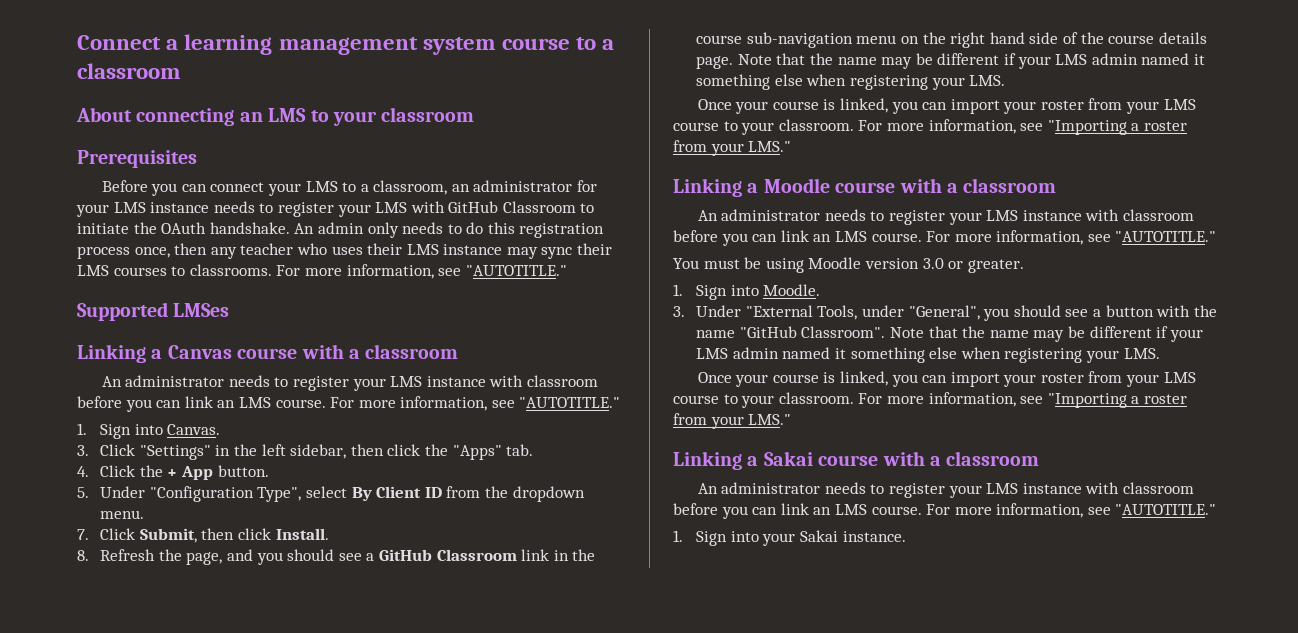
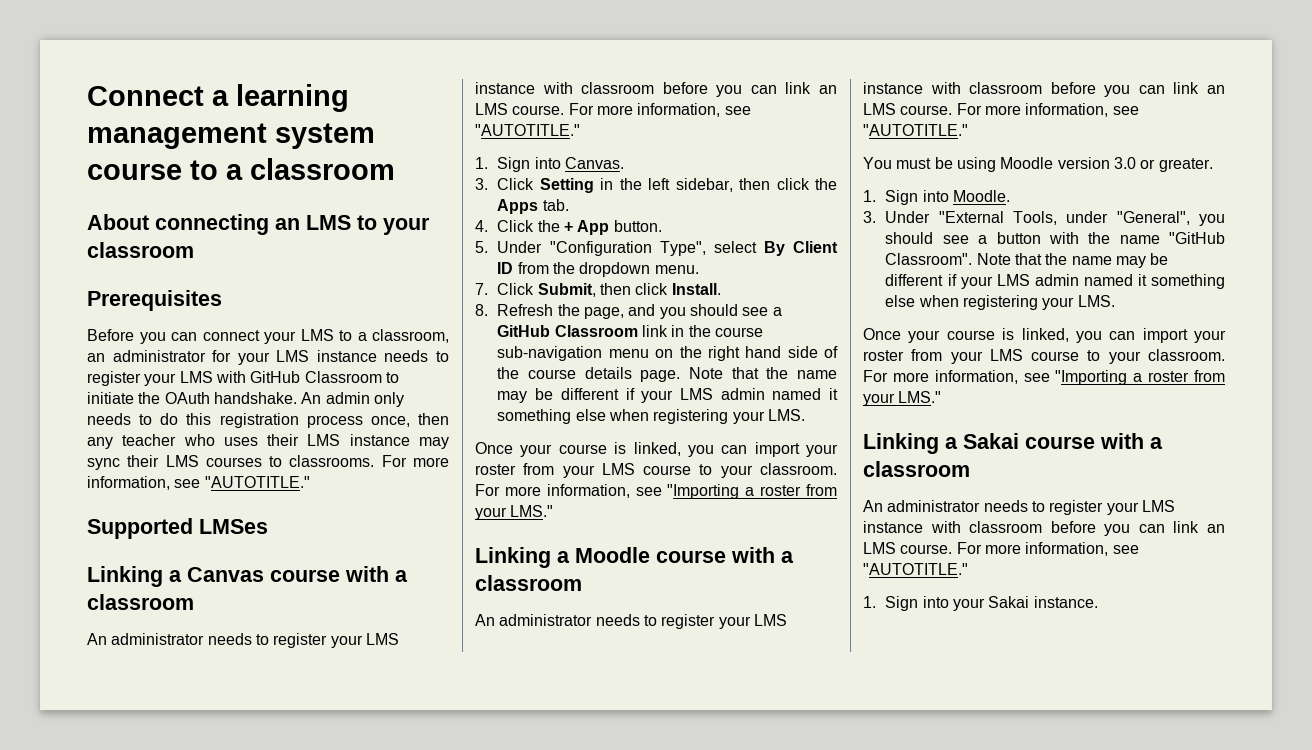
[139,445,211,460] "Settings" -> [539,178,594,193] Setting
[452,445,502,460] "Apps" -> [497,199,539,214] Apps

